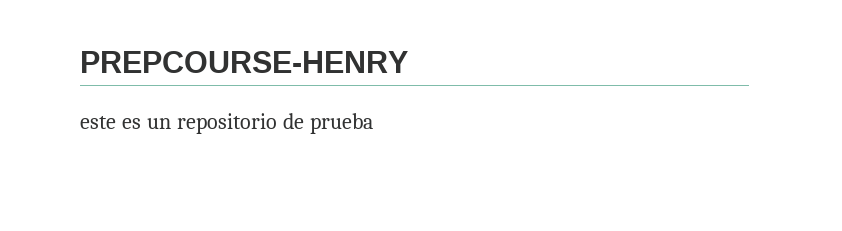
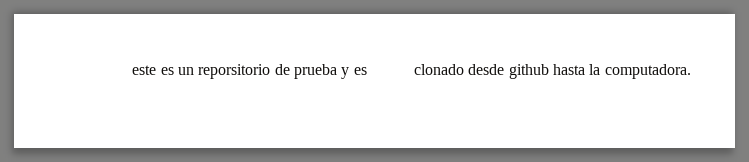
[80,51,408,73] PREPCOURSE-HENRY // -> (132, 70) none
[176,113,277,134] repositorio -> [198,64,271,79] reporsitorio
(373, 123) none -> [341,64,691,79] y es clonado desde github hasta la computadora.

